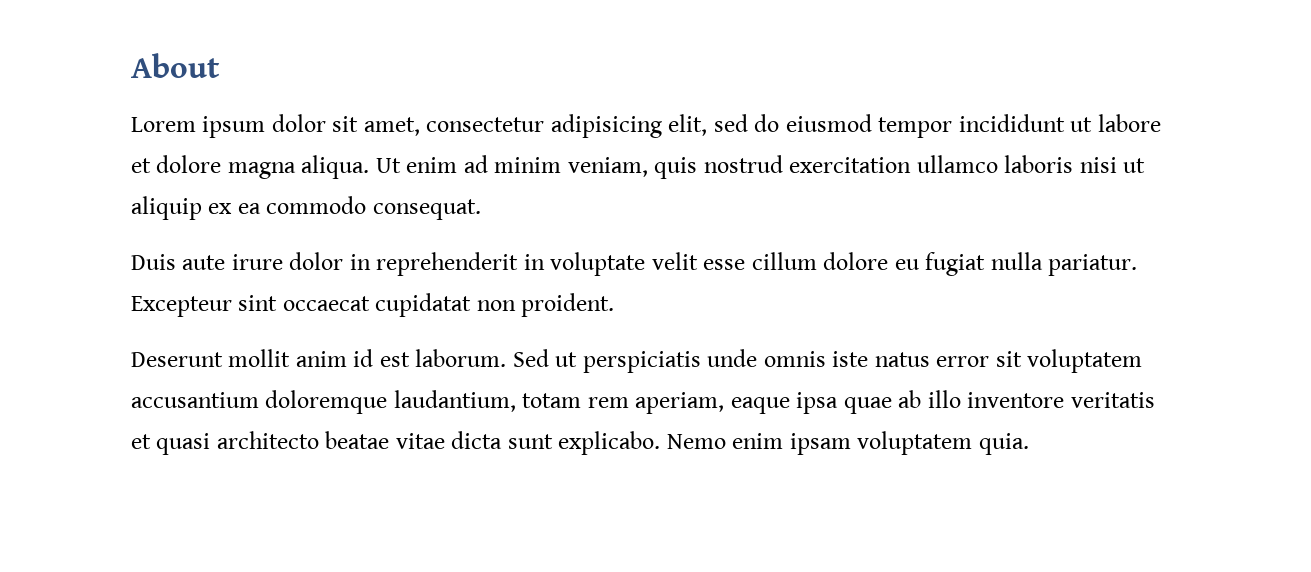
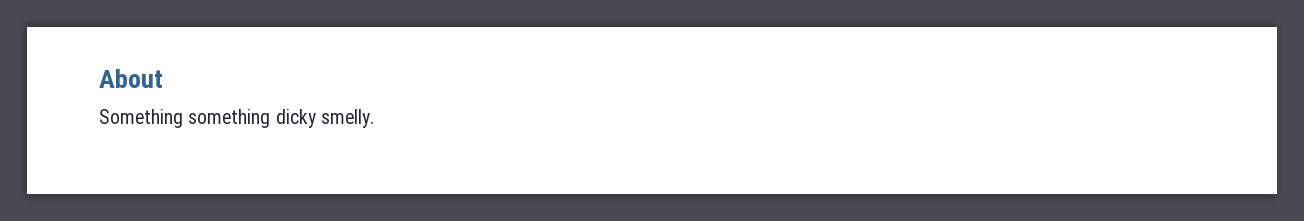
[131,114,1161,138] [131,155,1146,179] [131,196,481,220] [131,252,1138,276] [131,293,615,317] [131,349,1143,373] [131,390,1155,414] [131,431,1029,455] Lorem ipsum dolor sit amet, consectetur adipisicing elit, sed do eiusmod tempor incididunt ut labore et dolore magna aliqua. Ut enim ad minim veniam, quis nostrud exercitation ullamco laboris nisi ut aliquip ex ea commodo consequat. // Duis aute irure dolor in reprehenderit in voluptate velit esse cillum dolore eu fugiat nulla pariatur. Excepteur sint occaecat cupidatat non proident. // Deserunt mollit anim id est laborum. Sed ut perspiciatis unde omnis iste natus error sit voluptatem accusantium doloremque laudantium, totam rem aperiam, eaque ipsa quae ab illo inventore veritatis et quasi architecto beatae vitae dicta sunt explicabo. Nemo enim ipsam voluptatem quia. -> [99,109,374,128] Something something dicky smelly.

